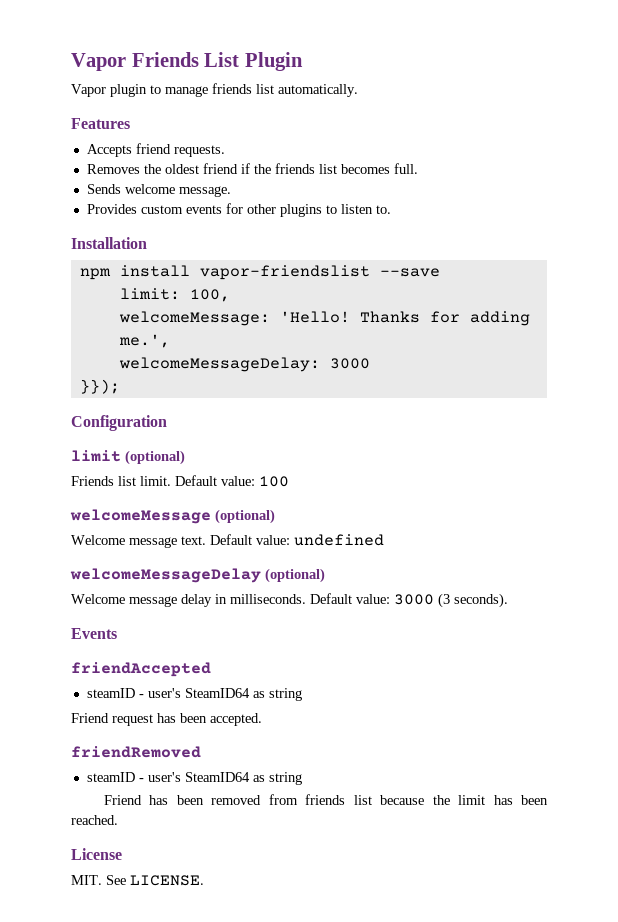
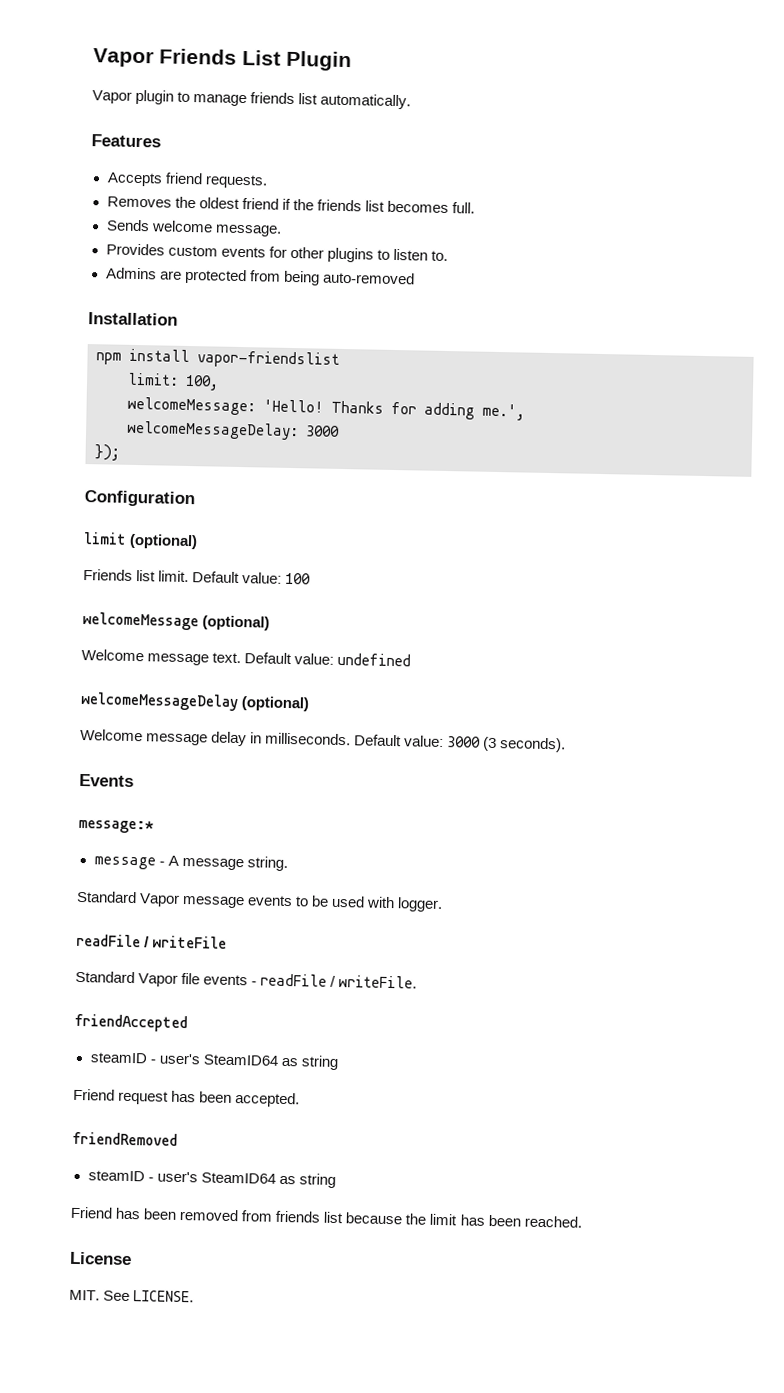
(391, 209) none -> [105,267,415,286] // Admins are protected from being auto-removed
[379,268,440,277] --save -> (340, 359) none
[79,379,120,394] }}); -> [94,444,120,461] });
(117, 633) none -> [78,819,154,834] [93,855,288,872] [76,890,444,913] [76,933,228,949] [75,970,418,989] // message:* // message - A message string. // Standard Vapor message events to be used with logger. // readFile / writeFile // Standard Vapor file events - readFile / writeFile.

